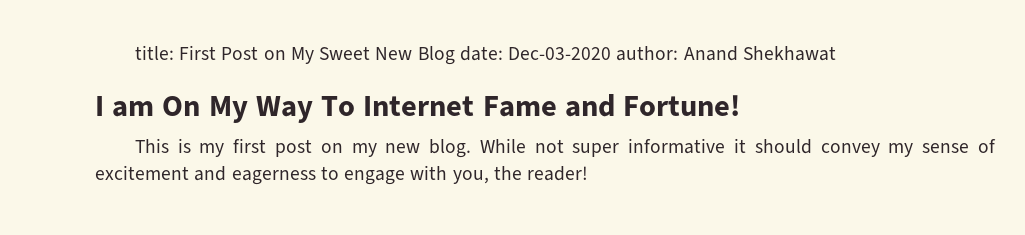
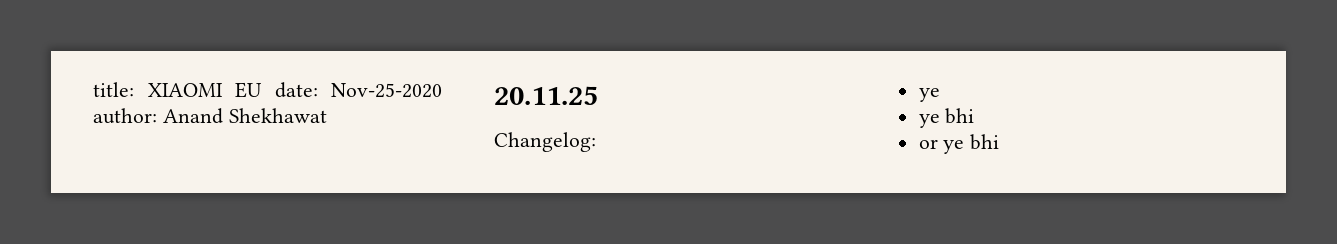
[179,45,836,65] [95,94,741,123] [134,138,997,158] [95,165,589,185] First Post on My Sweet New Blog date: Dec-03-2020 author: Anand Shekhawat // I am On My Way To Internet Fame and Fortune! // This is my first post on my new blog. While not super informative it should convey my sense of excitement and eagerness to engage with you, the reader! -> [147,82,442,98] [93,108,327,124] [494,86,598,105] [494,132,596,152] [918,88,940,102] [918,108,975,128] [918,134,1000,154] XIAOMI EU date: Nov-25-2020 author: Anand Shekhawat // 20.11.25 // Changelog: // ye // ye bhi // or ye bhi

